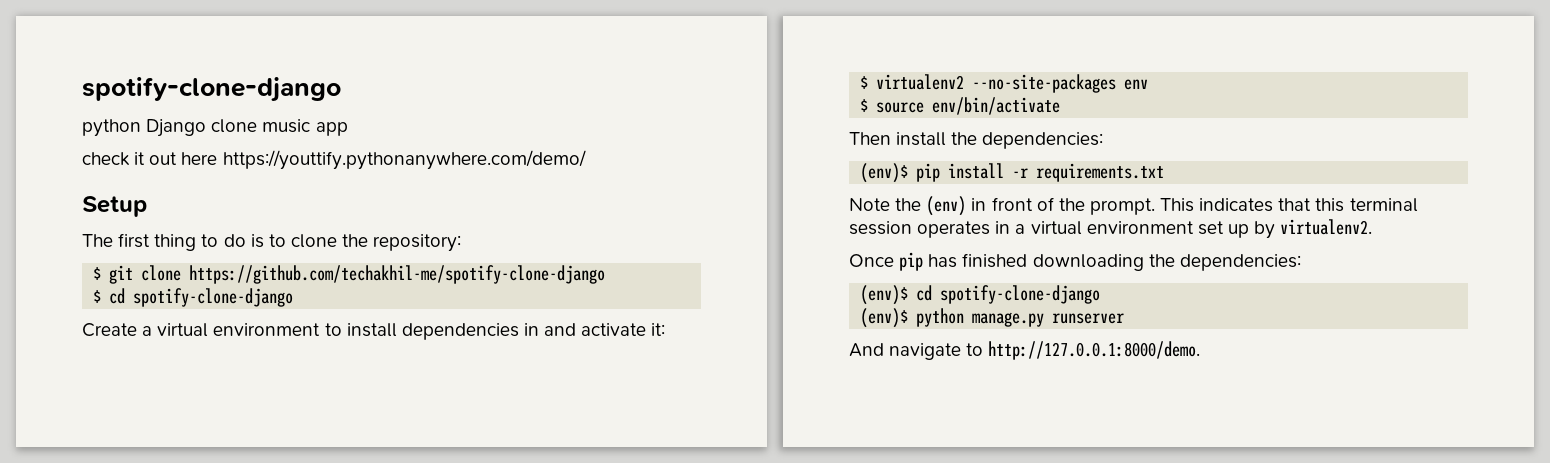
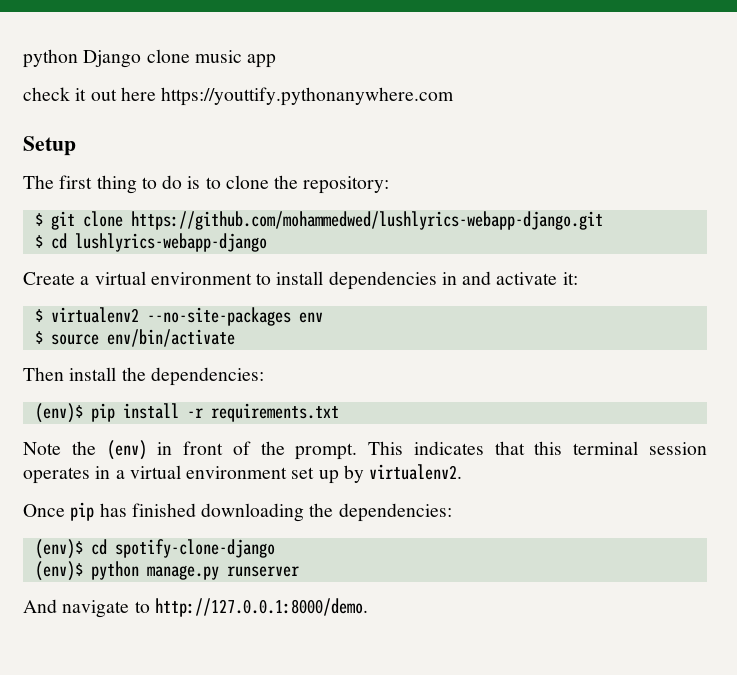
[82,77,341,102] spotify-clone-django // -> (23, 58) none
[222,150,586,170] https://youttify.pythonanywhere.com/demo/ -> [161,87,455,106] https://youttify.pythonanywhere.com
[189,265,606,284] https://github.com/techakhil-me/spotify-clone-django -> [130,211,603,230] https://github.com/mohammedwed/lushlyrics-webapp-django.git
[133,288,294,307] spotify-clone-django -> [74,233,267,252] lushlyrics-webapp-django

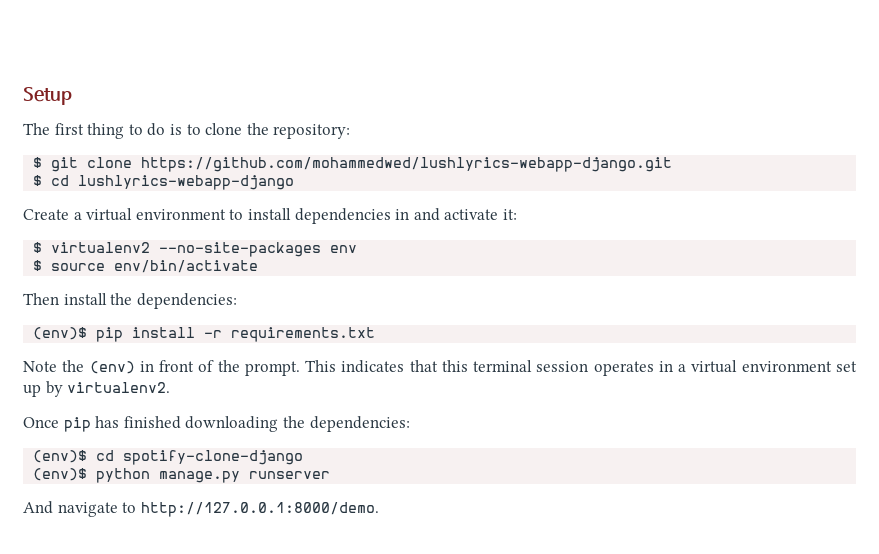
[23,49,277,68] [23,87,455,106] python Django clone music app // check it out here https://youttify.pythonanywhere.com // -> (23, 96) none

